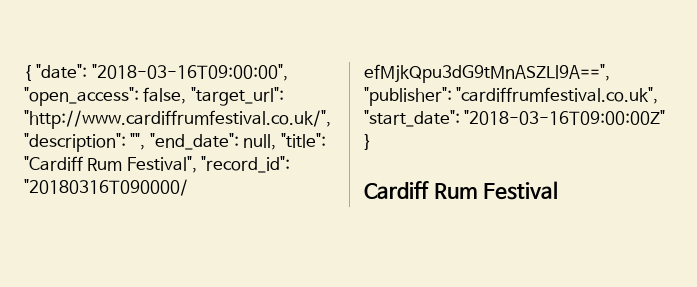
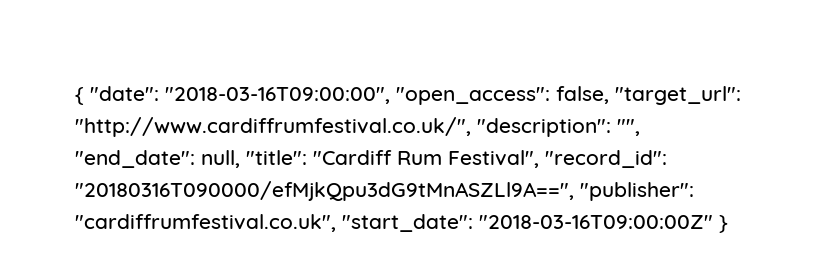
[364,181,559,200] // Cardiff Rum Festival -> (728, 224) none

